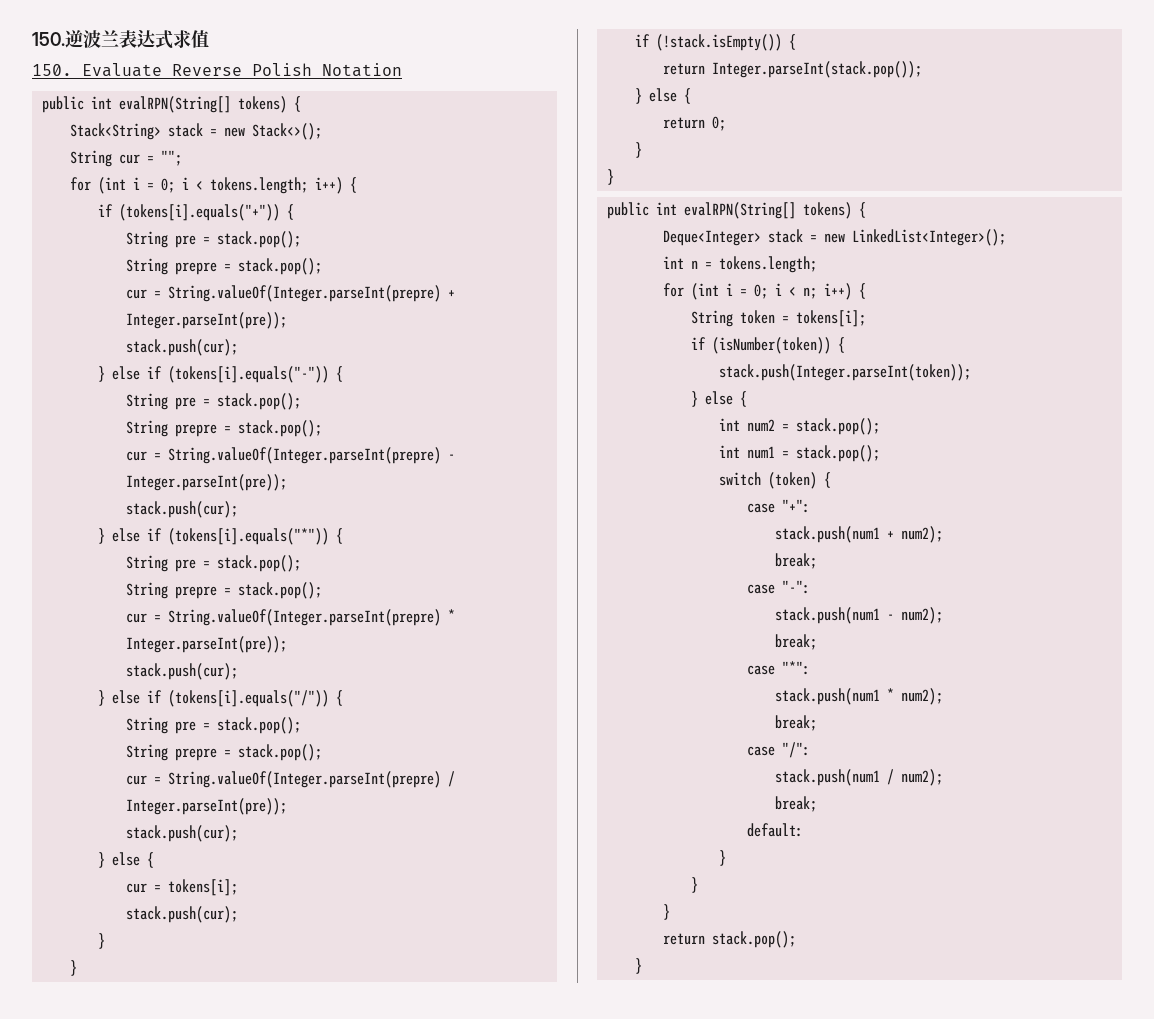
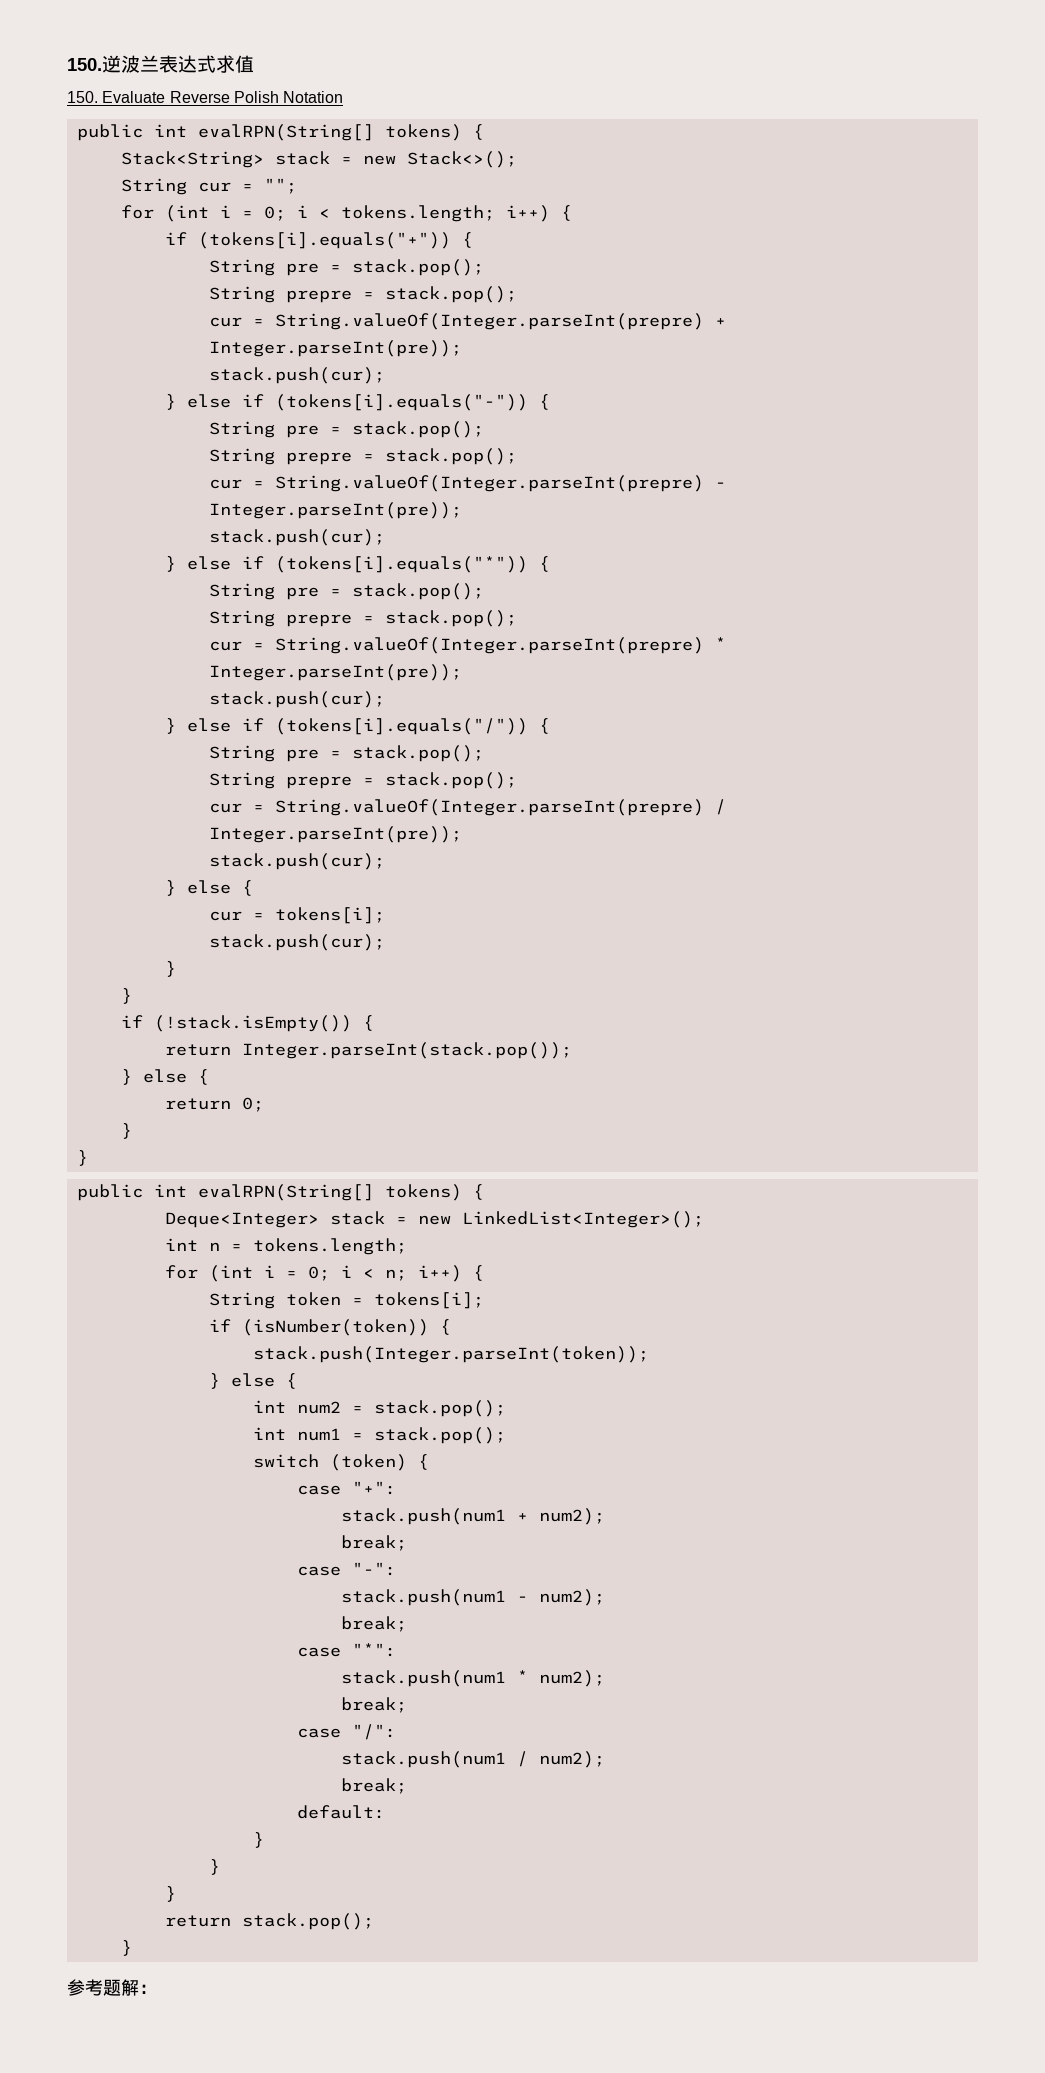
(642, 966) none -> [67,1979,157,1996] // 参考题解：

